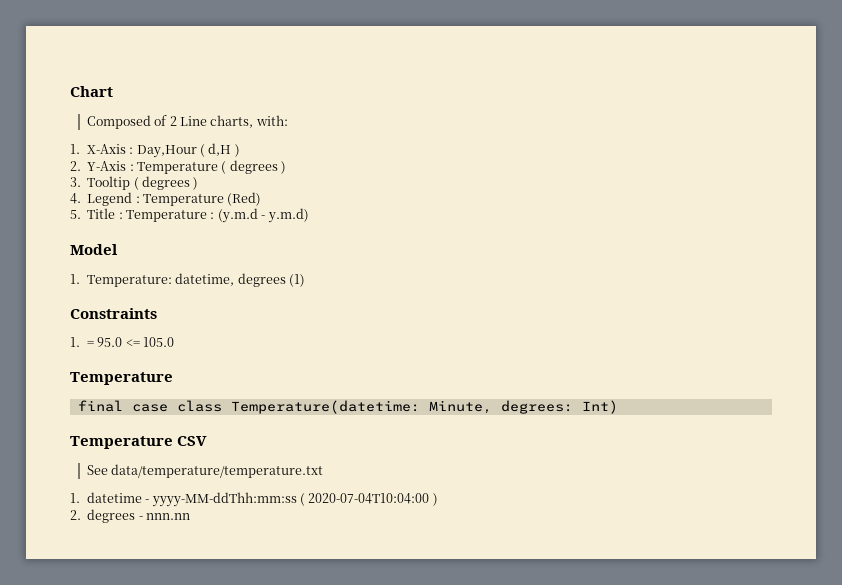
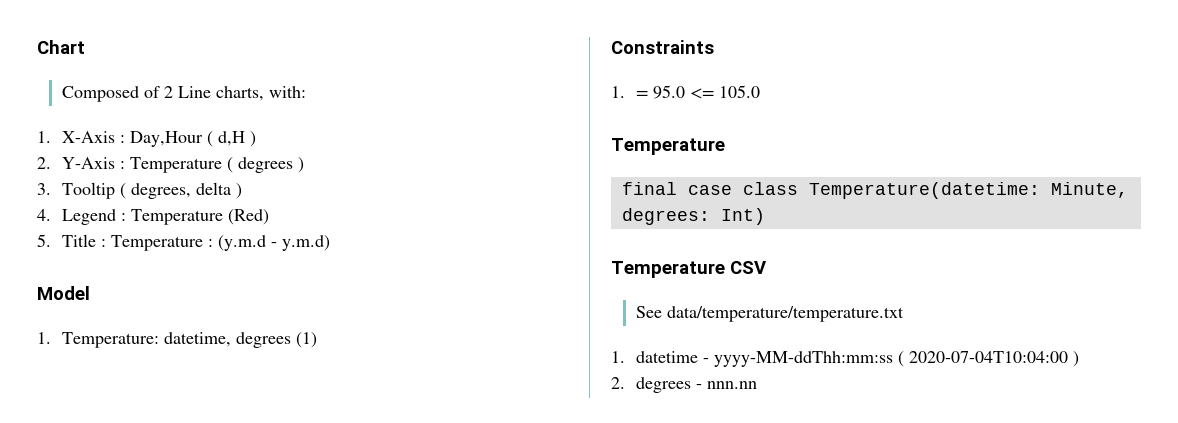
[142,176,190,190] degrees -> [130,182,231,199] degrees, delta

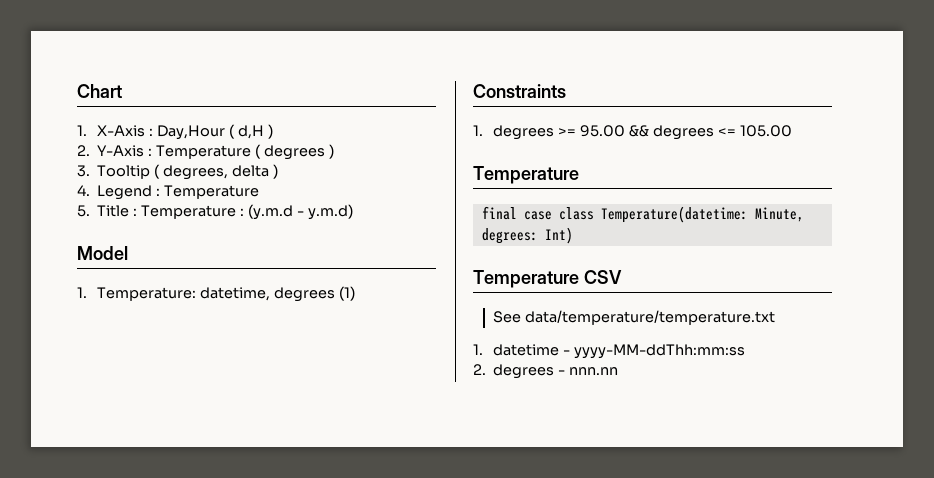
[61,86,306,102] // Composed of 2 Line charts, with: -> (122, 91) none
[227,209,269,225] (Red) -> (260, 192) none
[635,85,760,99] = 95.0 <= 105.0 -> [493,125,792,140] degrees >= 95.00 && degrees <= 105.00
[897,351,1079,367] ( 2020-07-04T10:04:00 ) -> (746, 351) none

